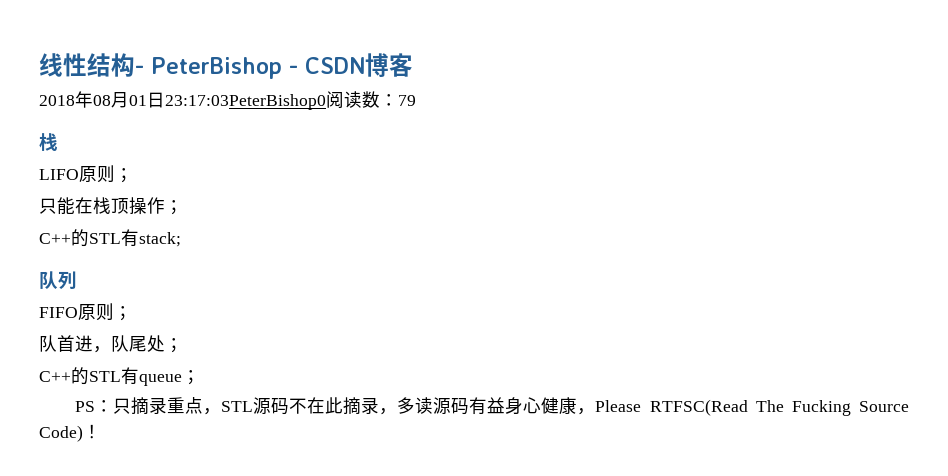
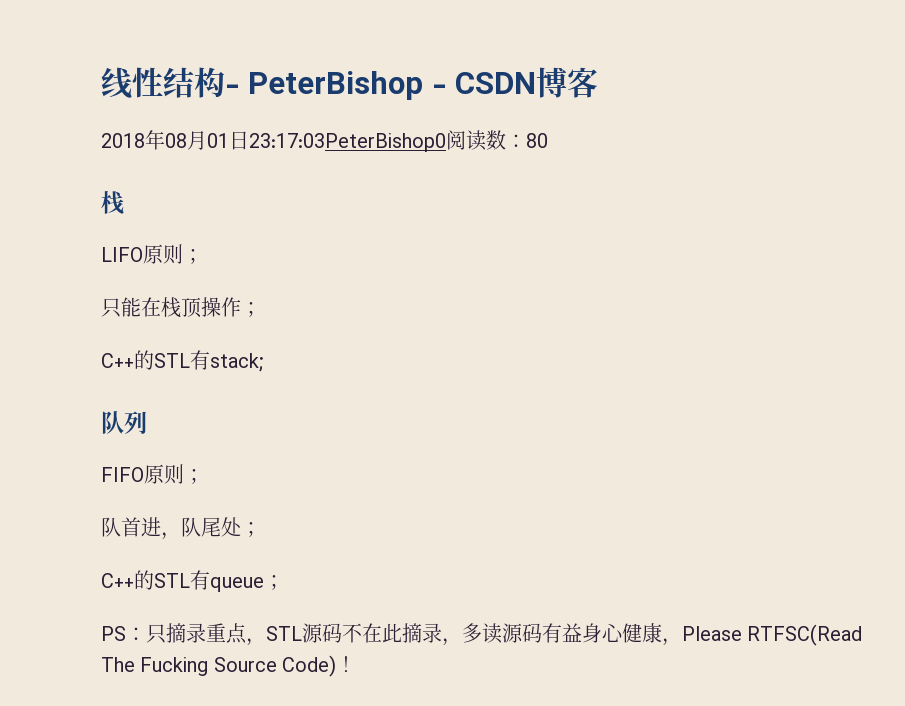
[398,95,416,106] 79 -> [526,133,548,148] 80

